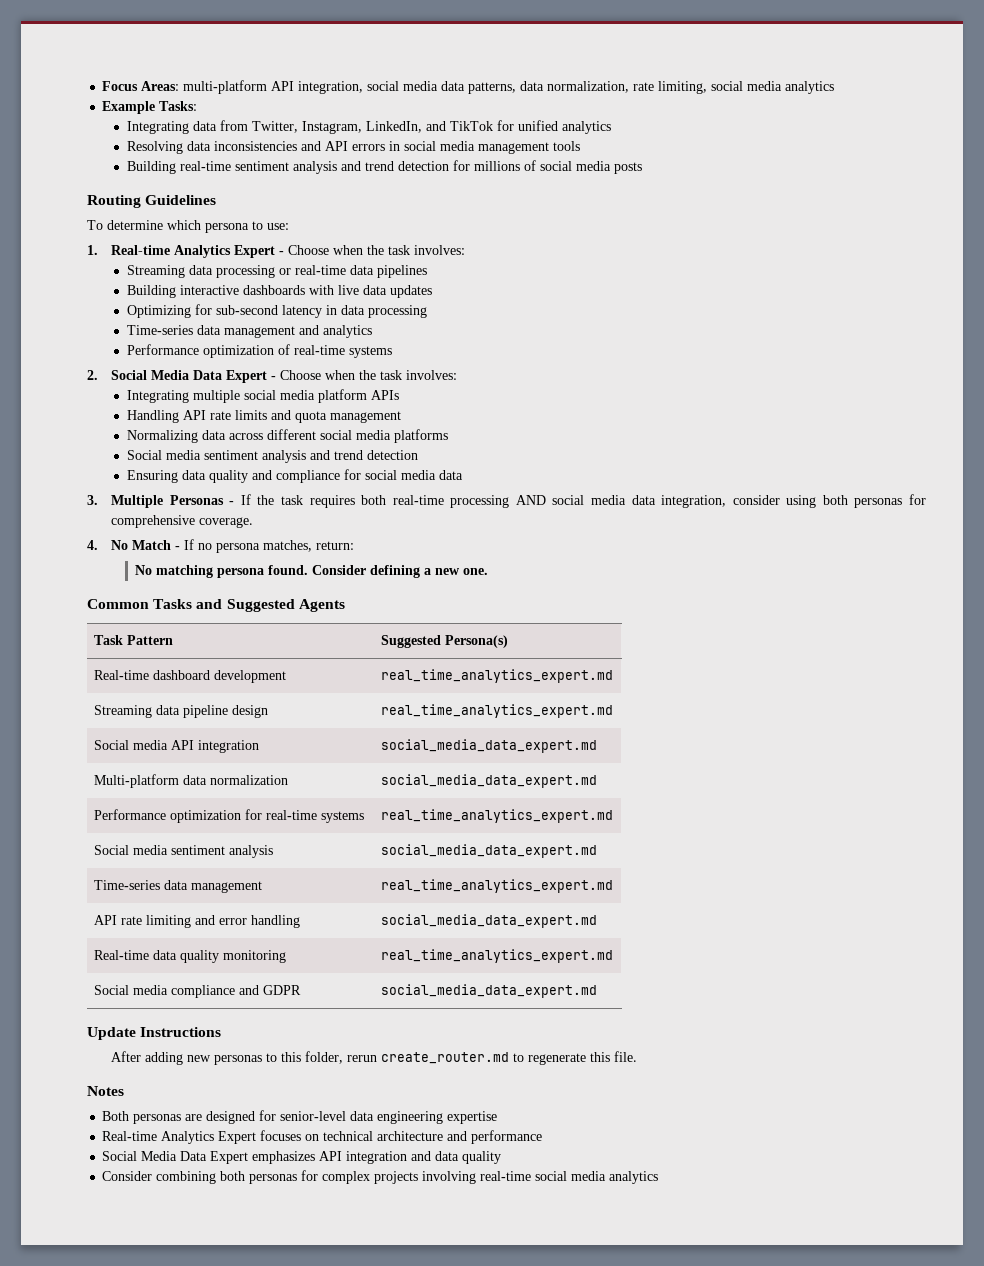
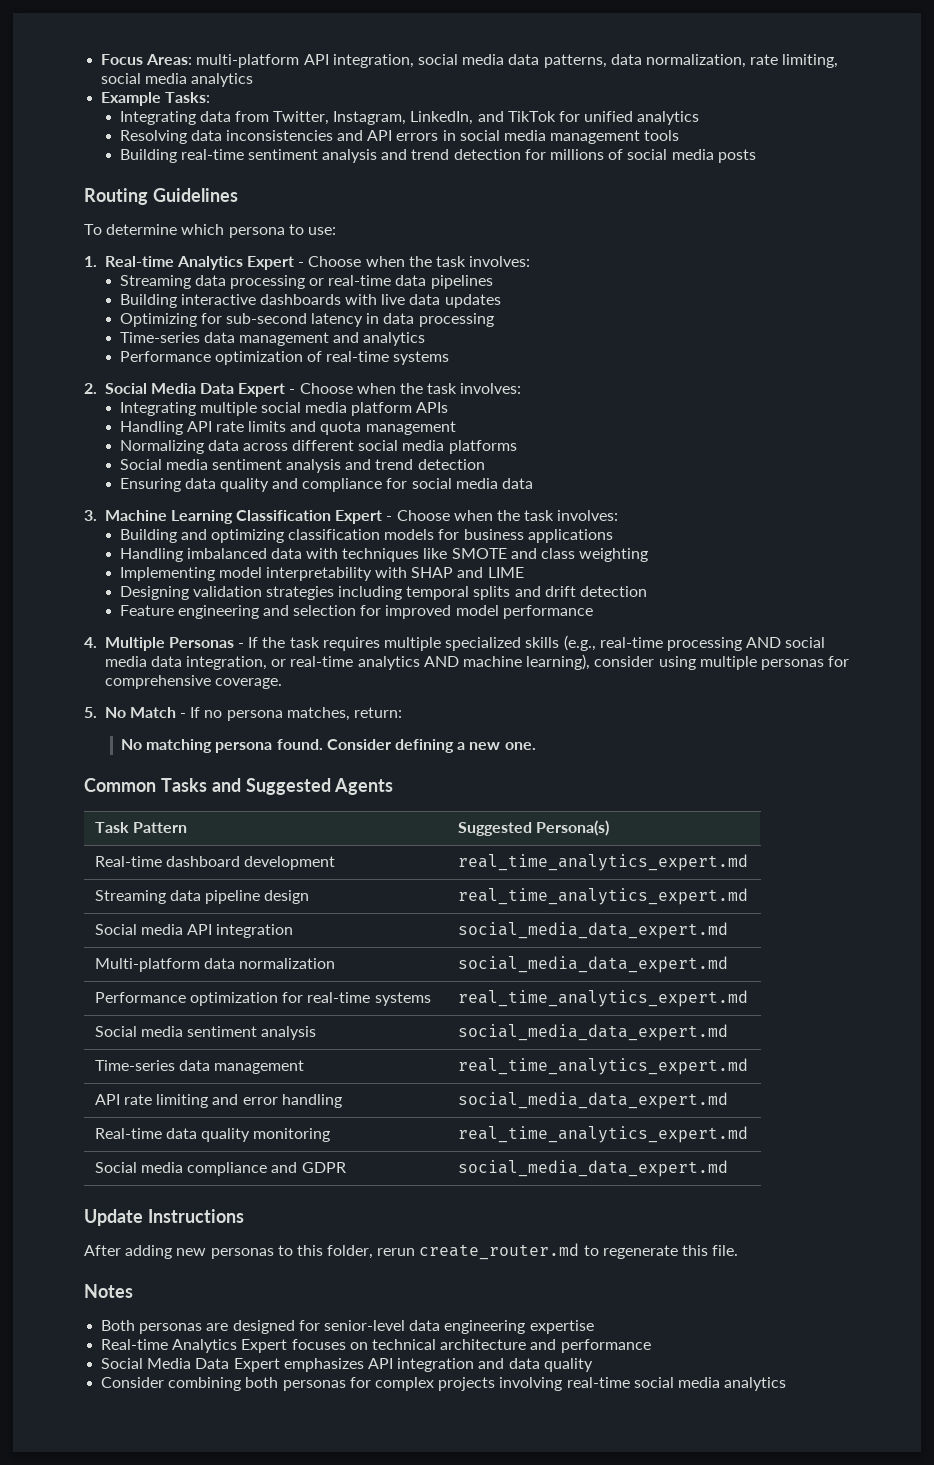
(98, 500) none -> [104,510,619,524] [119,529,613,543] [119,548,649,562] [119,567,524,581] [119,586,648,600] [119,605,593,619] [84,637,97,648] Machine Learning Classification Expert - Choose when the task involves: // Building and optimizing classification models for business applications // Handling imbalanced data with techniques like SMOTE and class weighting // Implementing model interpretability with SHAP and LIME // Designing validation strategies including temporal splits and drift detection // Feature engineering and selection for improved model performance // 4.
[361,495,387,505] both -> [384,635,596,651] multiple specialized skills (e.g.,
(727, 501) none -> [271,654,591,670] or real-time analytics AND machine learning),
[822,495,848,505] both -> [699,656,757,670] multiple
[87,540,98,550] 4. -> [84,707,97,718] 5.

